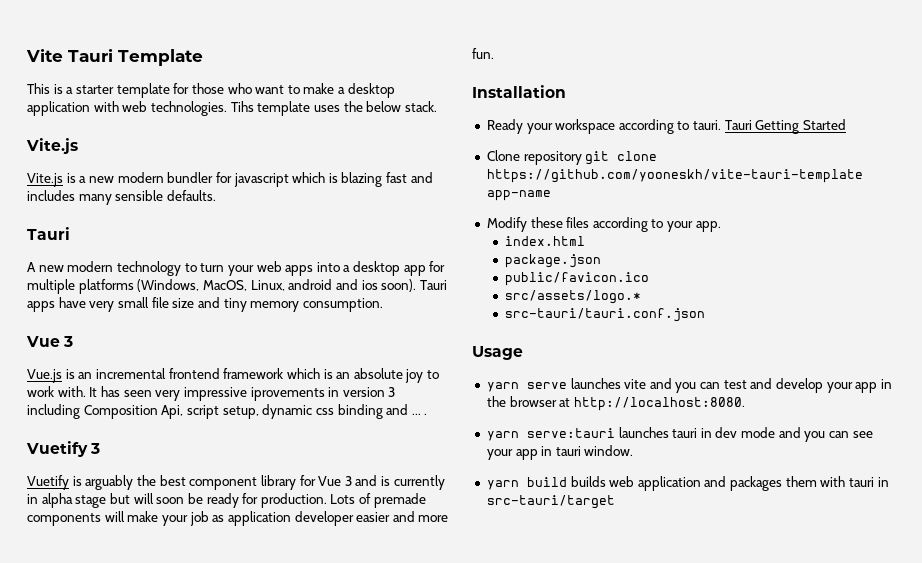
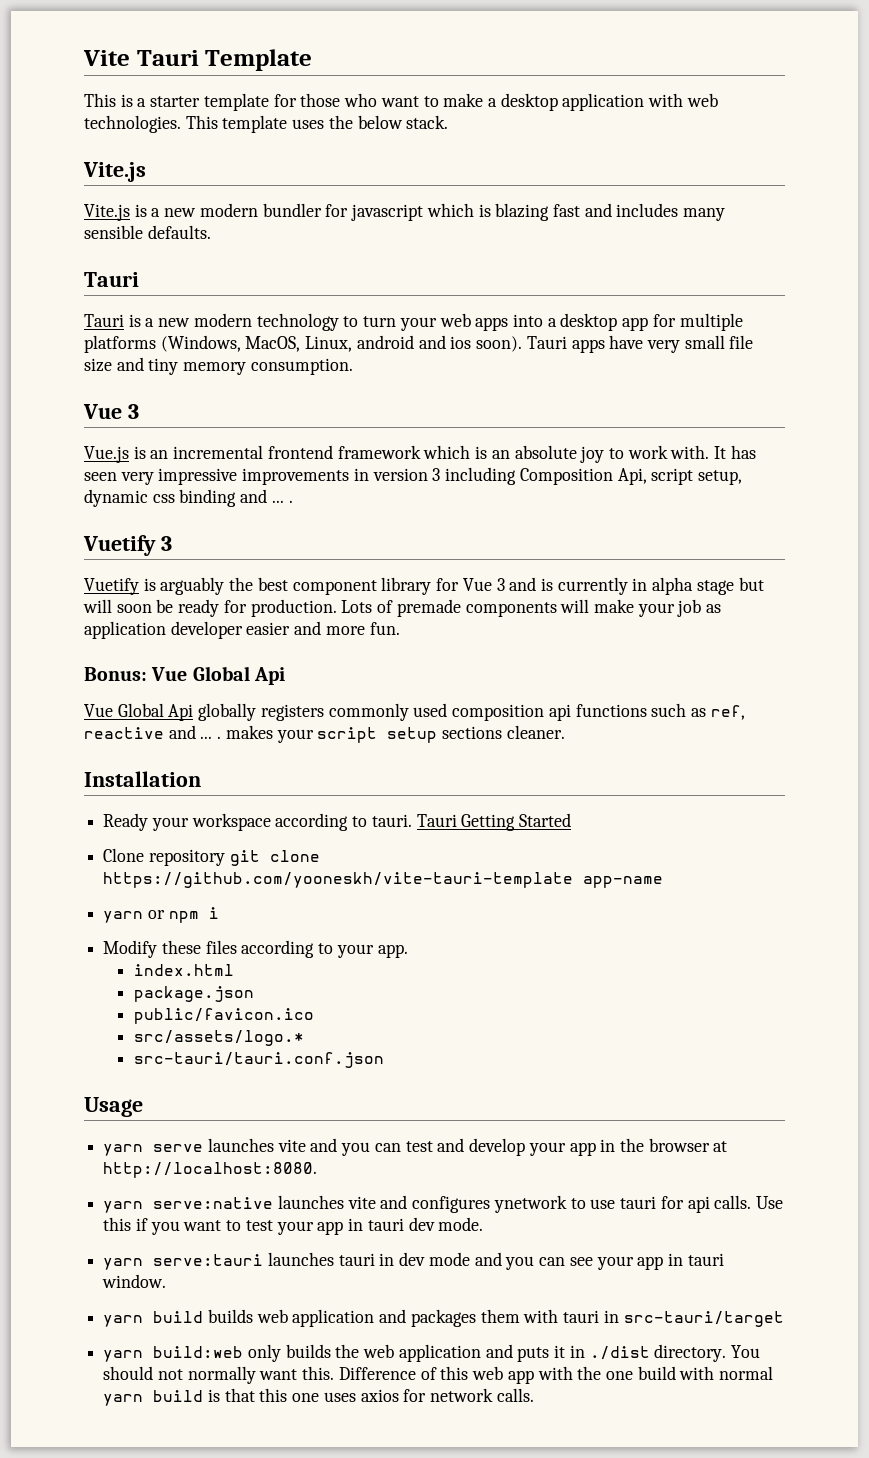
[230,101,254,112] Tihs -> [185,115,218,129] This
[27,262,36,272] A -> [84,314,155,327] Tauri is a
[250,387,325,401] iprovements -> [242,468,350,485] improvements
(494, 53) none -> [84,666,285,685] [84,703,745,721] [84,725,565,743] // Bonus: Vue Global Api // Vue Global Api globally registers commonly used composition api functions such as ref, reactive and ... . makes your script setup sections cleaner.
(551, 195) none -> [103,907,219,923] // yarn or npm i
(745, 404) none -> [103,1195,783,1213] [103,1217,484,1235] // yarn serve:native launches vite and configures ynetwork to use tauri for api calls. Use this if you want to test your app in tauri dev mode.
(615, 502) none -> [103,1344,760,1362] [103,1366,774,1384] [103,1388,534,1406] // yarn build:web only builds the web application and puts it in ./dist directory. You should not normally want this. Difference of this web app with the one build with normal yarn build is that this one uses axios for network calls.

